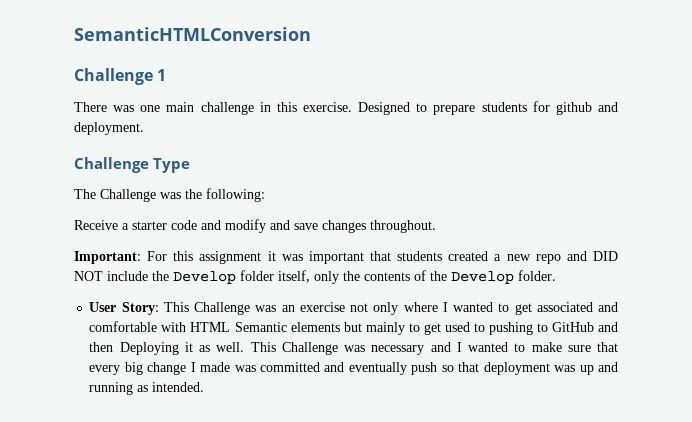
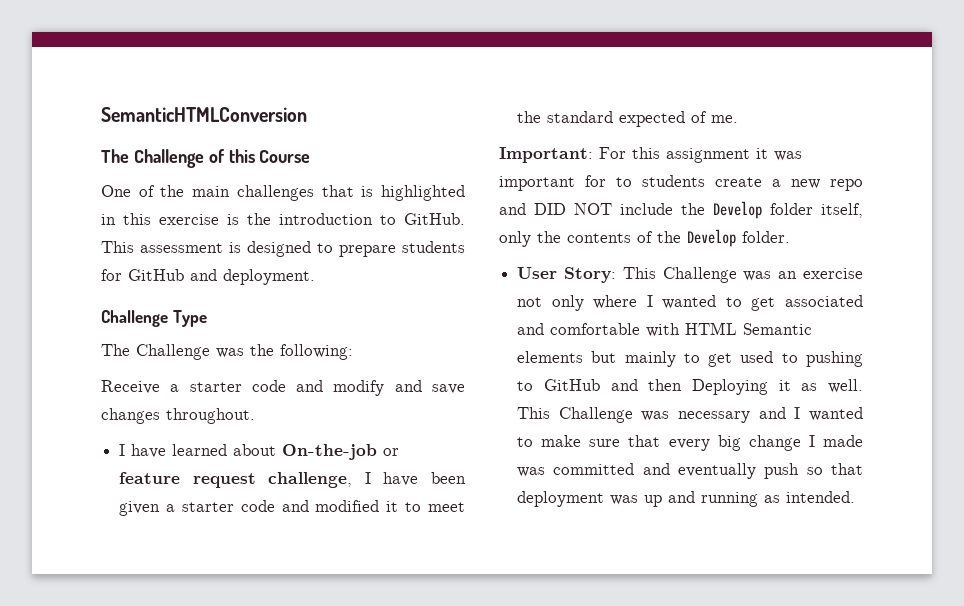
[74,68,167,85] [74,102,411,115] Challenge 1 // There was one main challenge in this exercise. Designed -> [101,149,311,168] [101,185,465,201] [101,213,465,225] [101,241,311,257] The Challenge of this Course // One of the main challenges that is highlighted in this exercise is the introduction to GitHub. This assessment is designed
[555,102,592,115] github -> [128,269,184,281] GitHub
(436, 226) none -> [119,444,400,460] [119,472,466,488] [119,500,465,516] [517,111,739,127] // I have learned about On-the-job or feature request challenge, I have been given a starter code and modified it to meet the standard expected of me.
[370,251,489,261] that students created -> [585,175,762,187] for to students create

